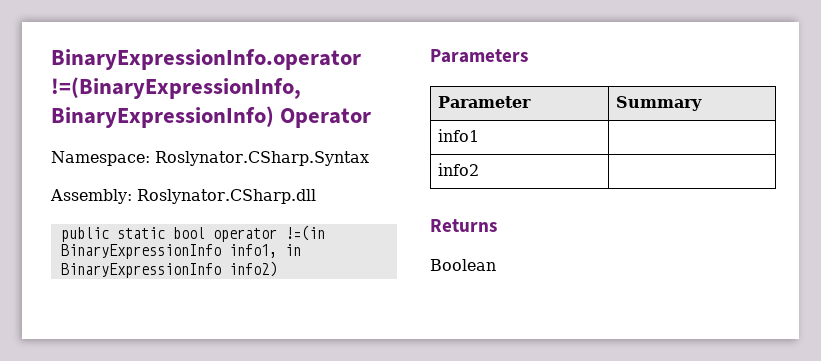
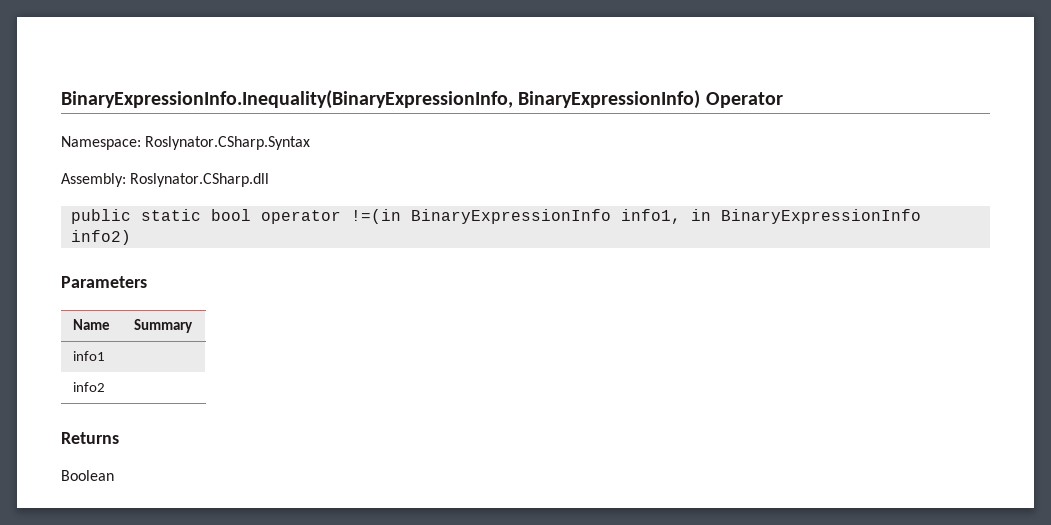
[51,49,361,70] [51,77,301,99] BinaryExpressionInfo.operator !=(BinaryExpressionInfo, -> [61,90,513,109] BinaryExpressionInfo.Inequality(BinaryExpressionInfo,
[438,96,532,108] Parameter -> [72,319,110,330] Name

